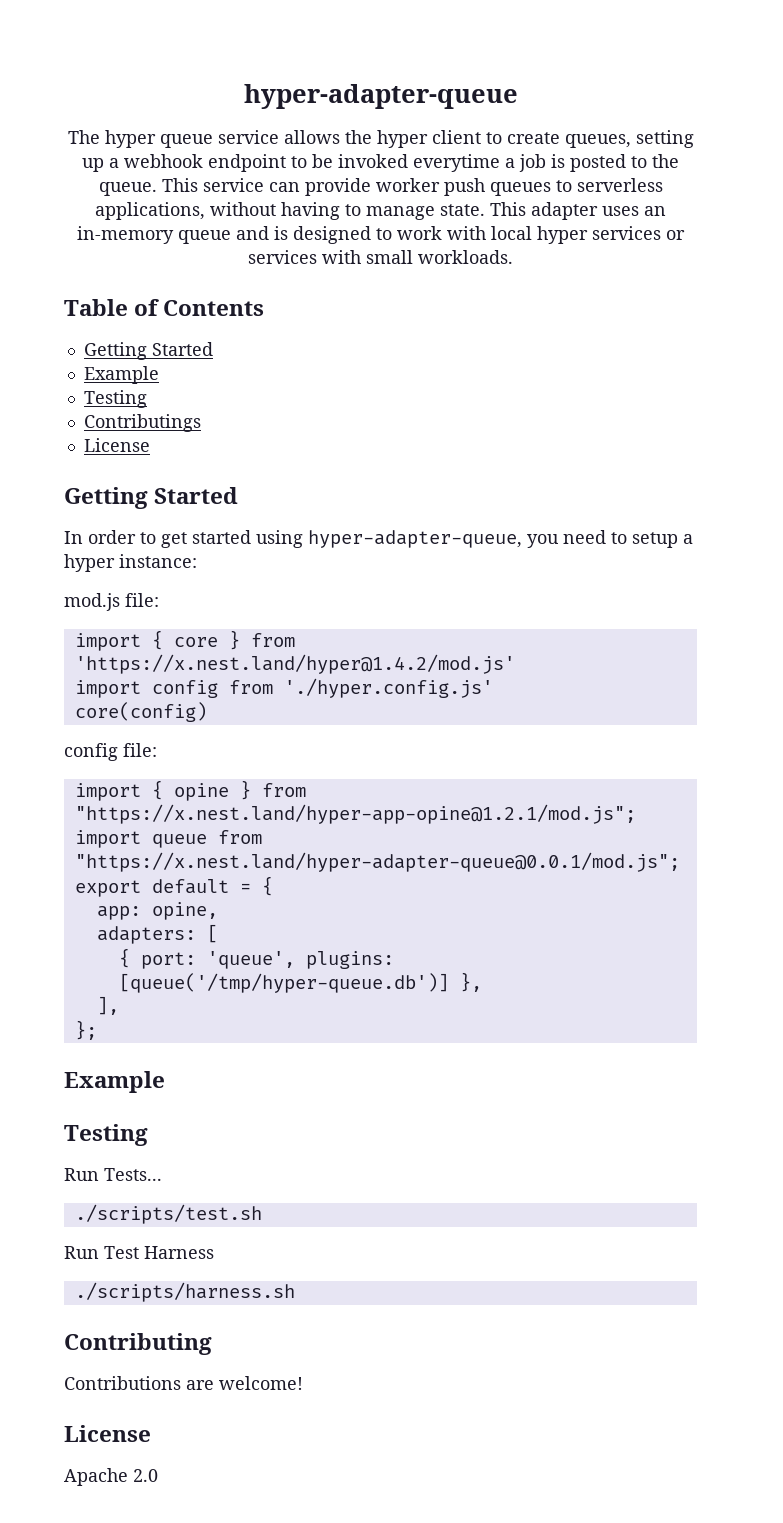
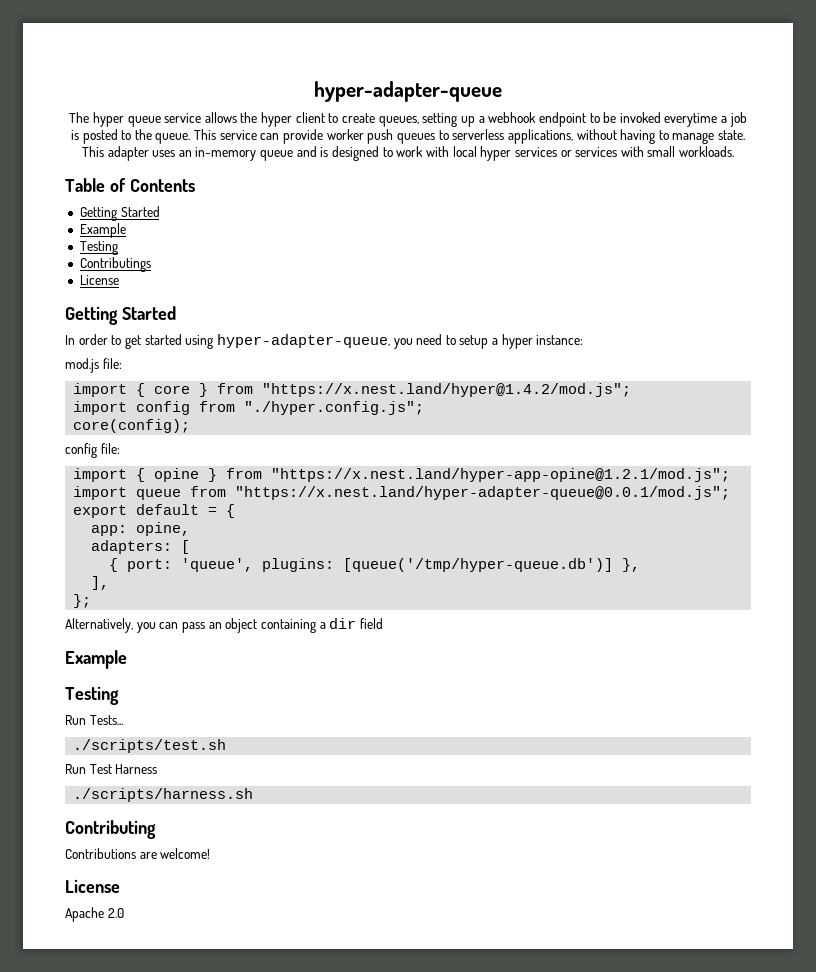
[74,654,515,674] 'https://x.nest.land/hyper@1.4.2/mod.js' -> [262,383,632,397] "https://x.nest.land/hyper@1.4.2/mod.js";
[283,678,493,698] [74,702,207,722] './hyper.config.js' // core(config) -> [244,401,425,415] [73,419,191,433] "./hyper.config.js"; // core(config);
(97, 1030) none -> [65,618,383,633] // Alternatively, you can pass an object containing a dir field

